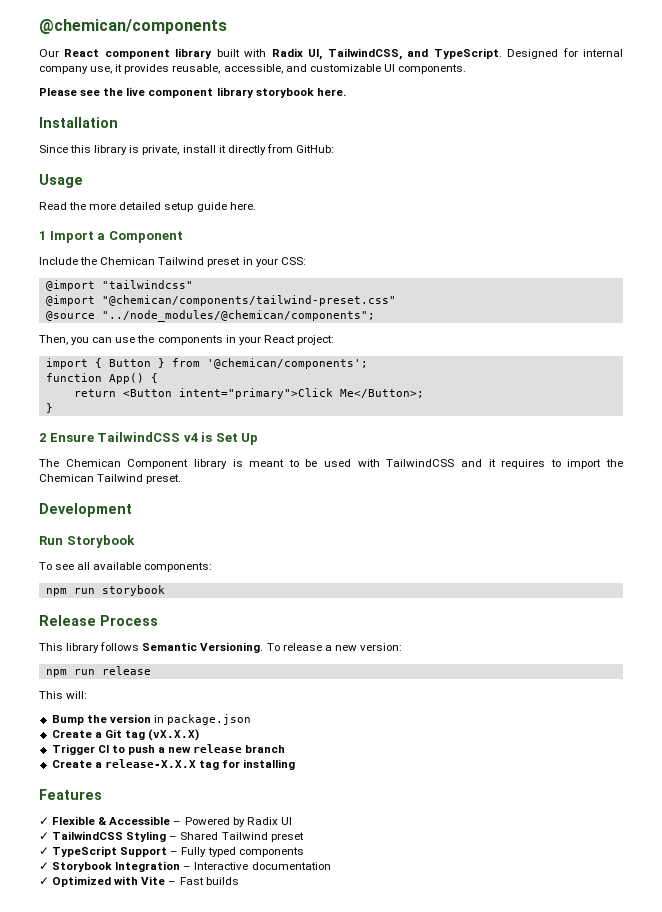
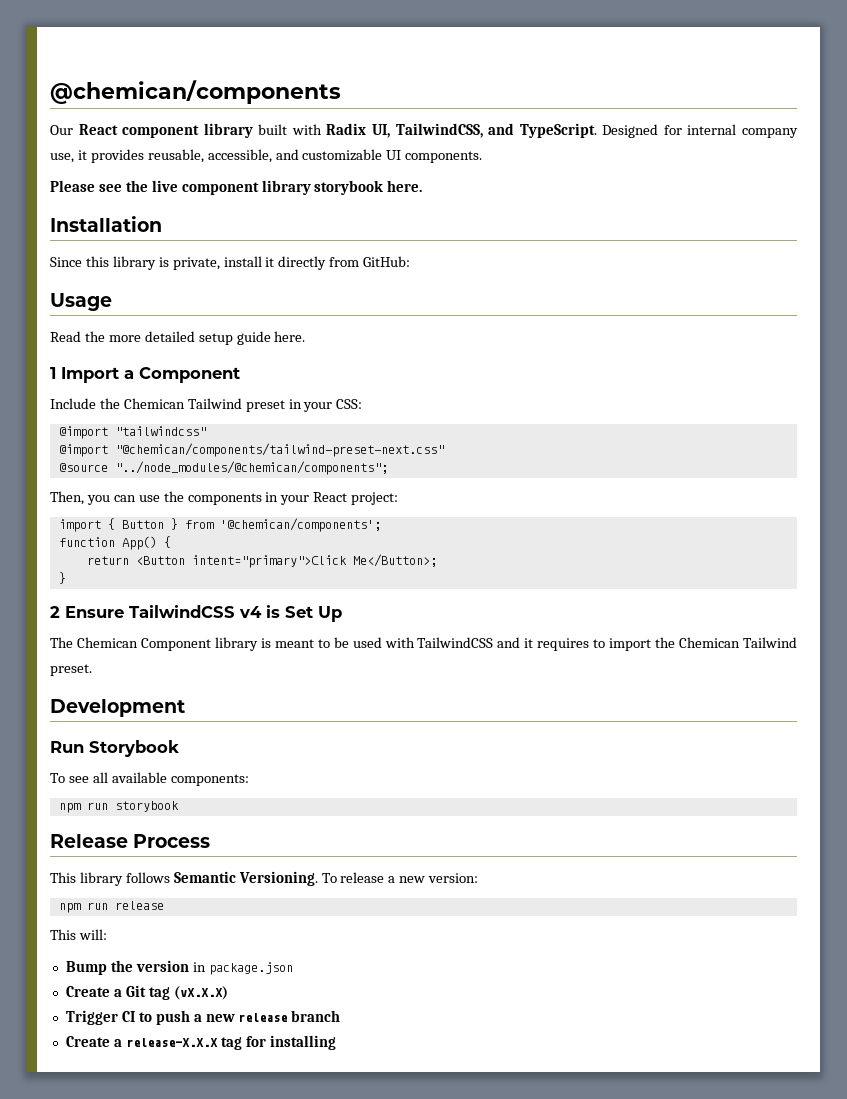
[101,295,396,306] "@chemican/components/tailwind-preset.css" -> [114,443,444,457] "@chemican/components/tailwind-preset-next.css"
[39,789,102,800] [39,816,292,827] [39,831,304,842] [39,846,304,857] [39,861,331,872] [39,876,239,887] // Features // ✓ Flexible & Accessible – Powered by Radix UI // ✓ TailwindCSS Styling – Shared Tailwind preset // ✓ TypeScript Support – Fully typed components // ✓ Storybook Integration – Interactive documentation // ✓ Optimized with Vite – Fast builds -> (336, 1042) none

